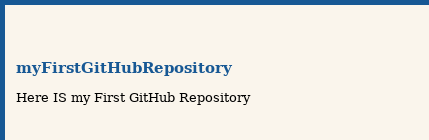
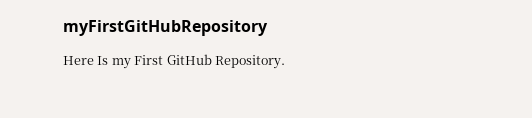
[53,93,67,102] IS -> [97,56,109,65] Is
[179,93,251,105] Repository -> [214,55,285,69] Repository.

